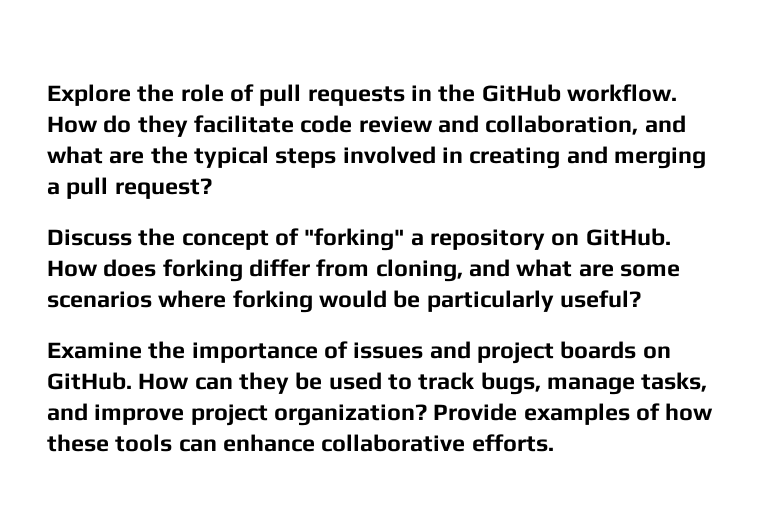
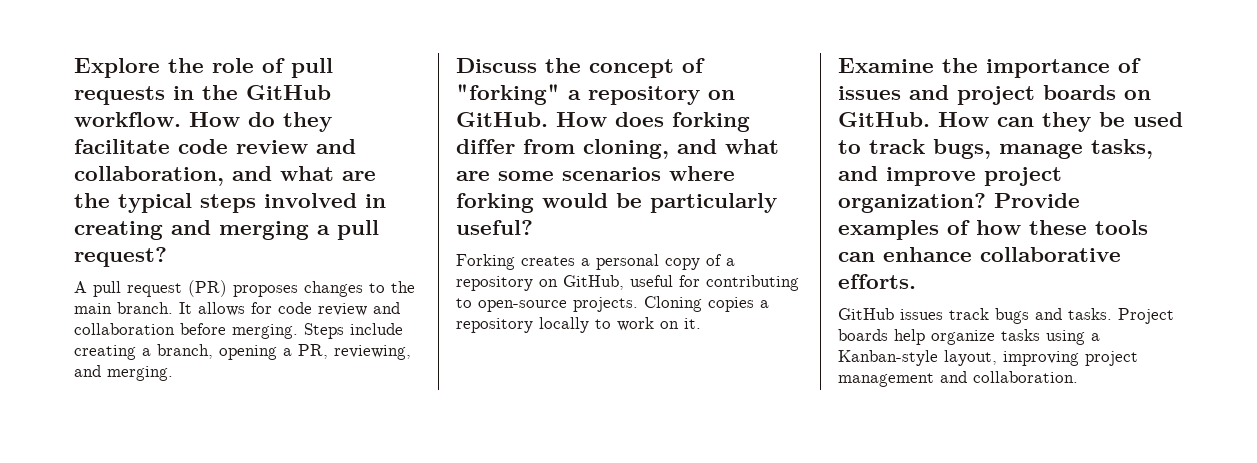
(212, 188) none -> [74,280,415,297] [74,302,400,316] [74,323,403,339] [74,344,411,360] [74,365,173,381] // A pull request (PR) proposes changes to the main branch. It allows for code review and collaboration before merging. Steps include creating a branch, opening a PR, reviewing, and merging.
(642, 299) none -> [456,254,735,270] [456,275,799,291] [456,296,769,312] [456,317,701,333] // Forking creates a personal copy of a repository on GitHub, useful for contributing to open-source projects. Cloning copies a repository locally to work on it.
(554, 443) none -> [838,308,1174,324] [838,329,1100,345] [838,350,1138,366] [838,371,1078,387] // GitHub issues track bugs and tasks. Project boards help organize tasks using a Kanban-style layout, improving project management and collaboration.

